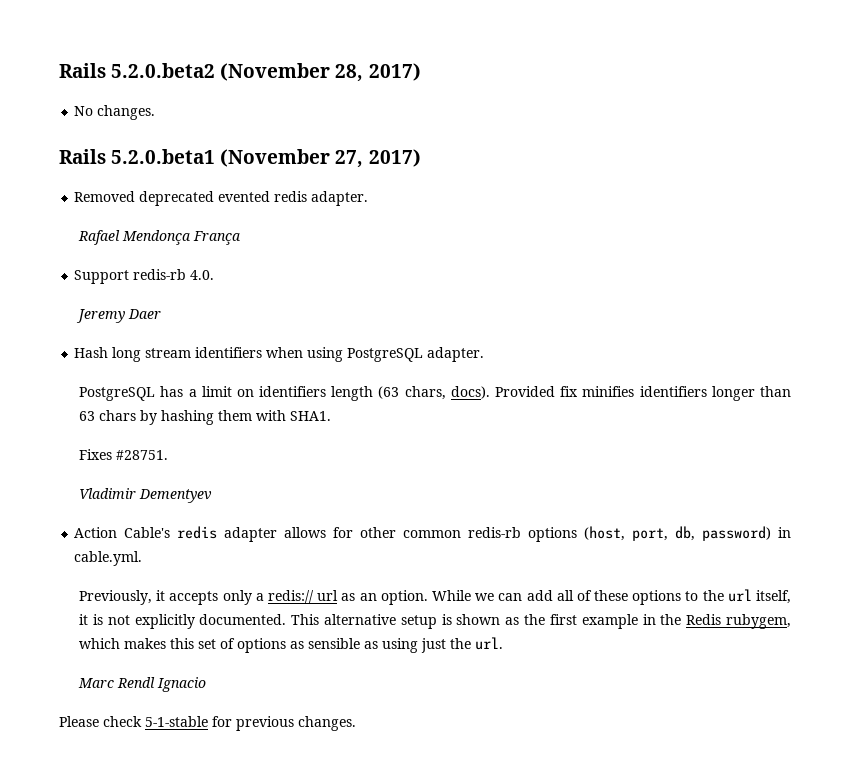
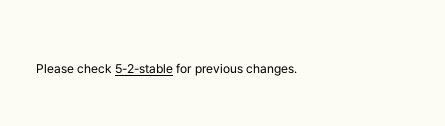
[59,63,421,82] [74,105,156,120] [59,149,421,168] [74,191,369,206] [78,230,242,245] [74,269,215,284] [76,309,162,323] [74,347,485,362] [79,386,791,401] [79,410,332,425] [79,449,169,460] [79,488,213,503] [74,526,791,542] [74,551,143,566] [79,589,791,605] [79,614,791,629] [79,637,504,653] [78,677,207,692] Rails 5.2.0.beta2 (November 28, 2017) // No changes. // Rails 5.2.0.beta1 (November 27, 2017) // Removed deprecated evented redis adapter. // Rafael Mendonça França // Support redis-rb 4.0. // Jeremy Daer // Hash long stream identifiers when using PostgreSQL adapter. // PostgreSQL has a limit on identifiers length (63 chars, docs). Provided fix minifies identifiers longer than 63 chars by hashing them with SHA1. // Fixes #28751. // Vladimir Dementyev // Action Cable's redis adapter allows for other common redis-rb options (host, port, db, password) in cable.yml. // Previously, it accepts only a redis:// url as an option. While we can add all of these options to the url itself, it is not explicitly documented. This alternative setup is shown as the first example in the Redis rubygem, which makes this set of options as sensible as using just the url. // Marc Rendl Ignacio // -> (36, 69) none
[145,716,208,727] 5-1-stable -> [114,64,173,74] 5-2-stable

